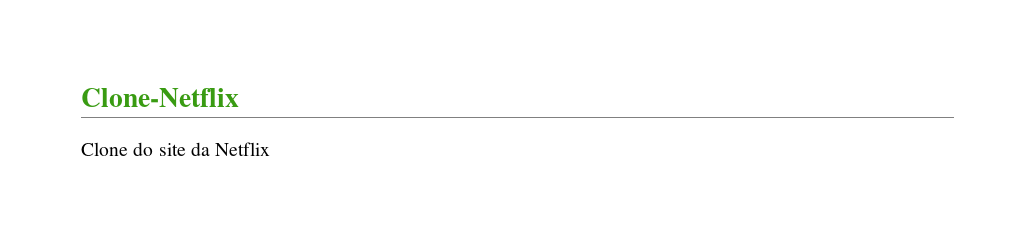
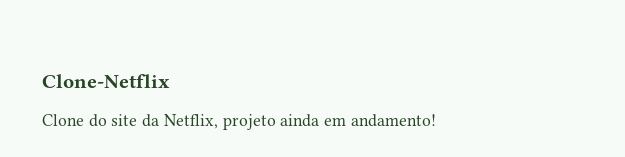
[215,142,271,156] Netflix -> [163,114,436,130] Netflix, projeto ainda em andamento!

